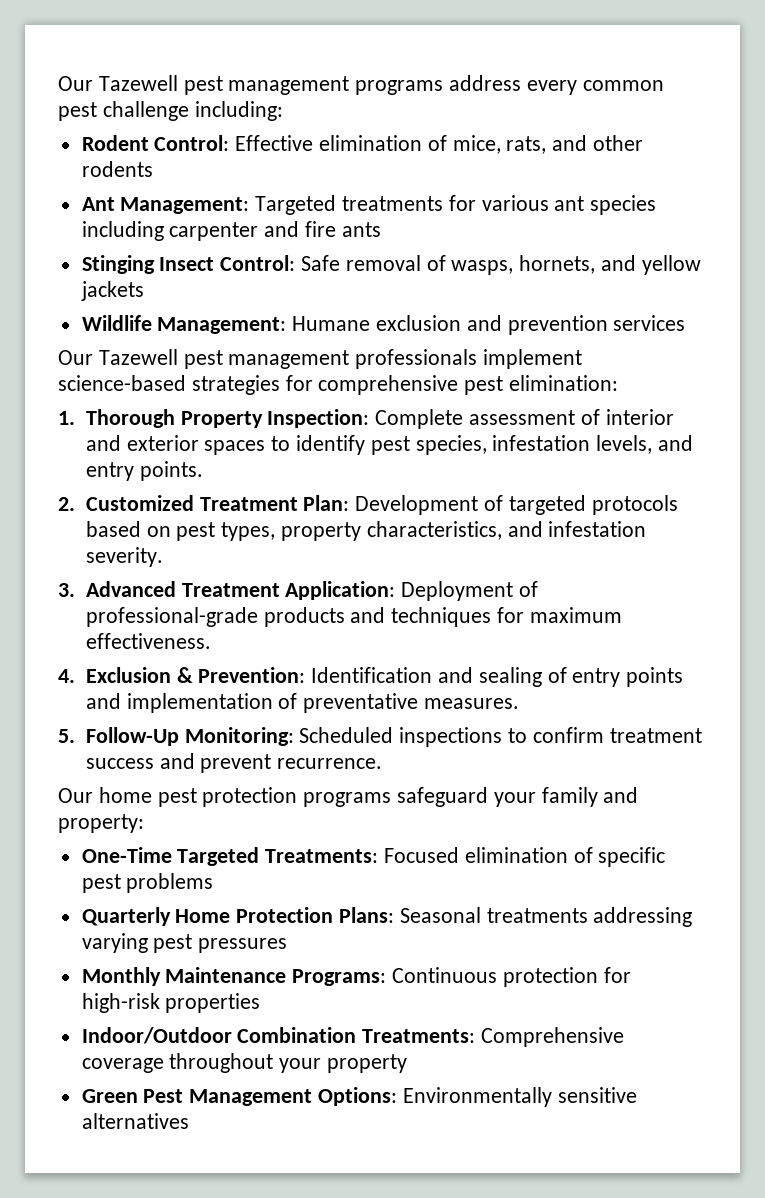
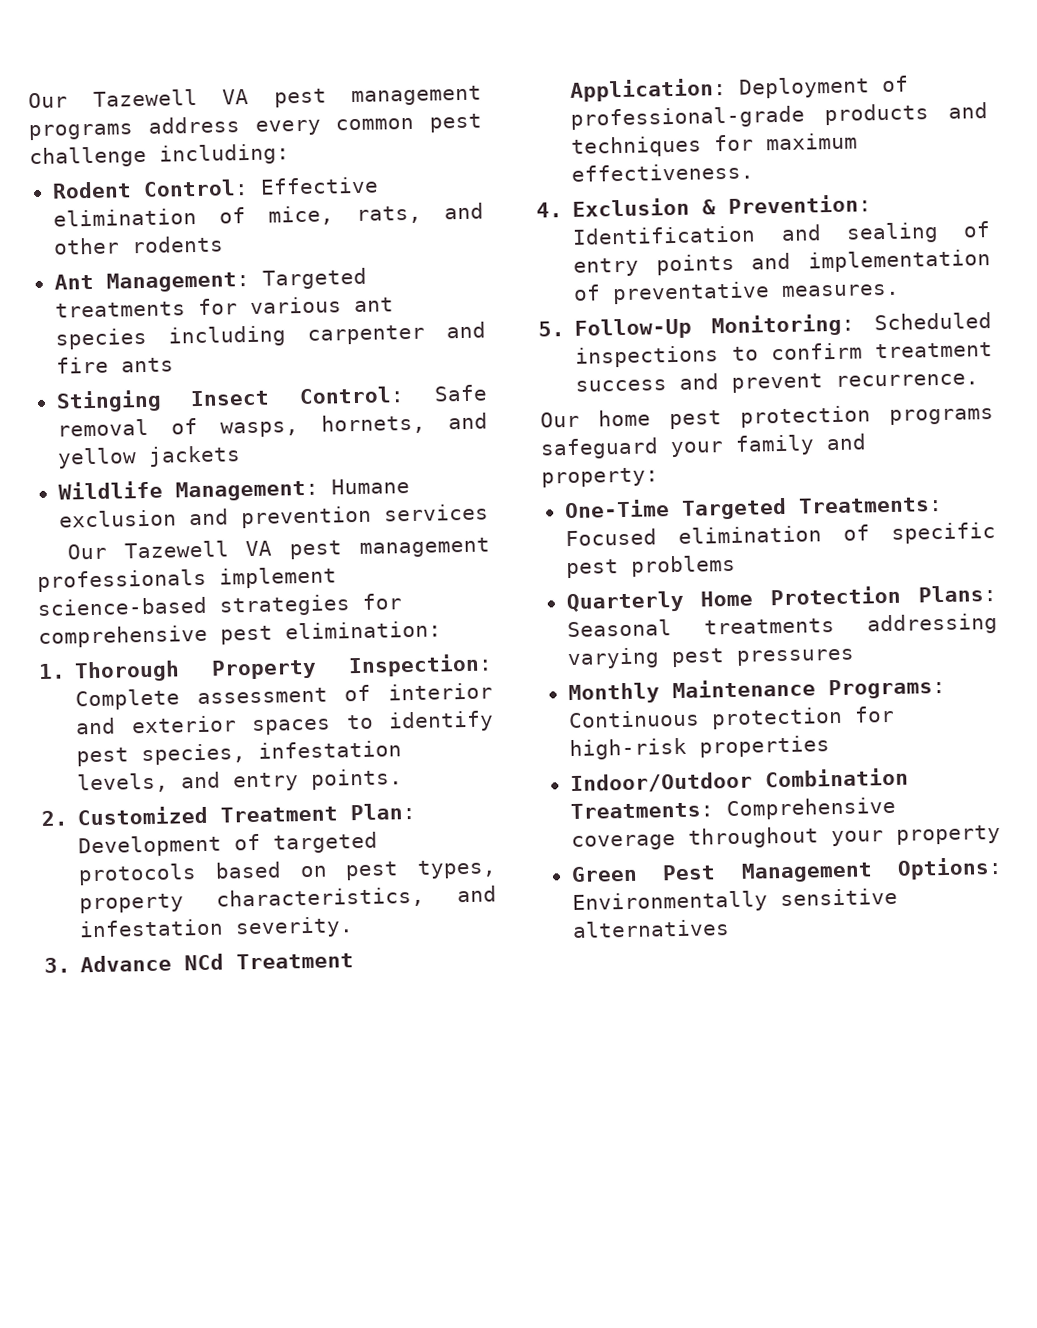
[58,75,178,91] Our Tazewell -> [28,88,249,109] Our Tazewell VA
(178, 357) none -> [245,540,273,557] VA
[85,581,176,597] Advanced -> [80,953,225,973] Advance NCd

